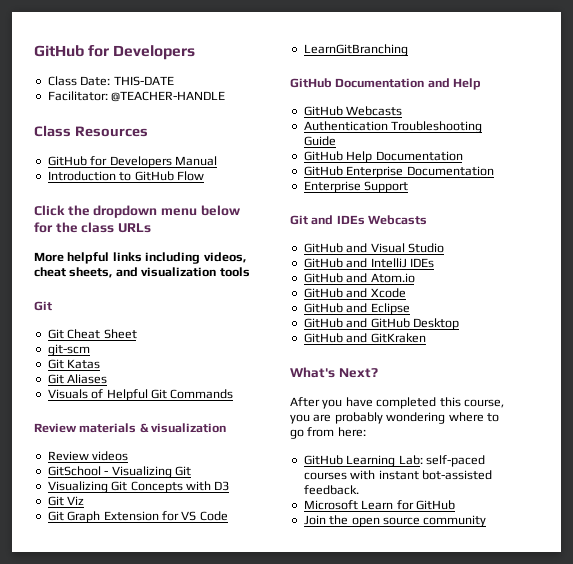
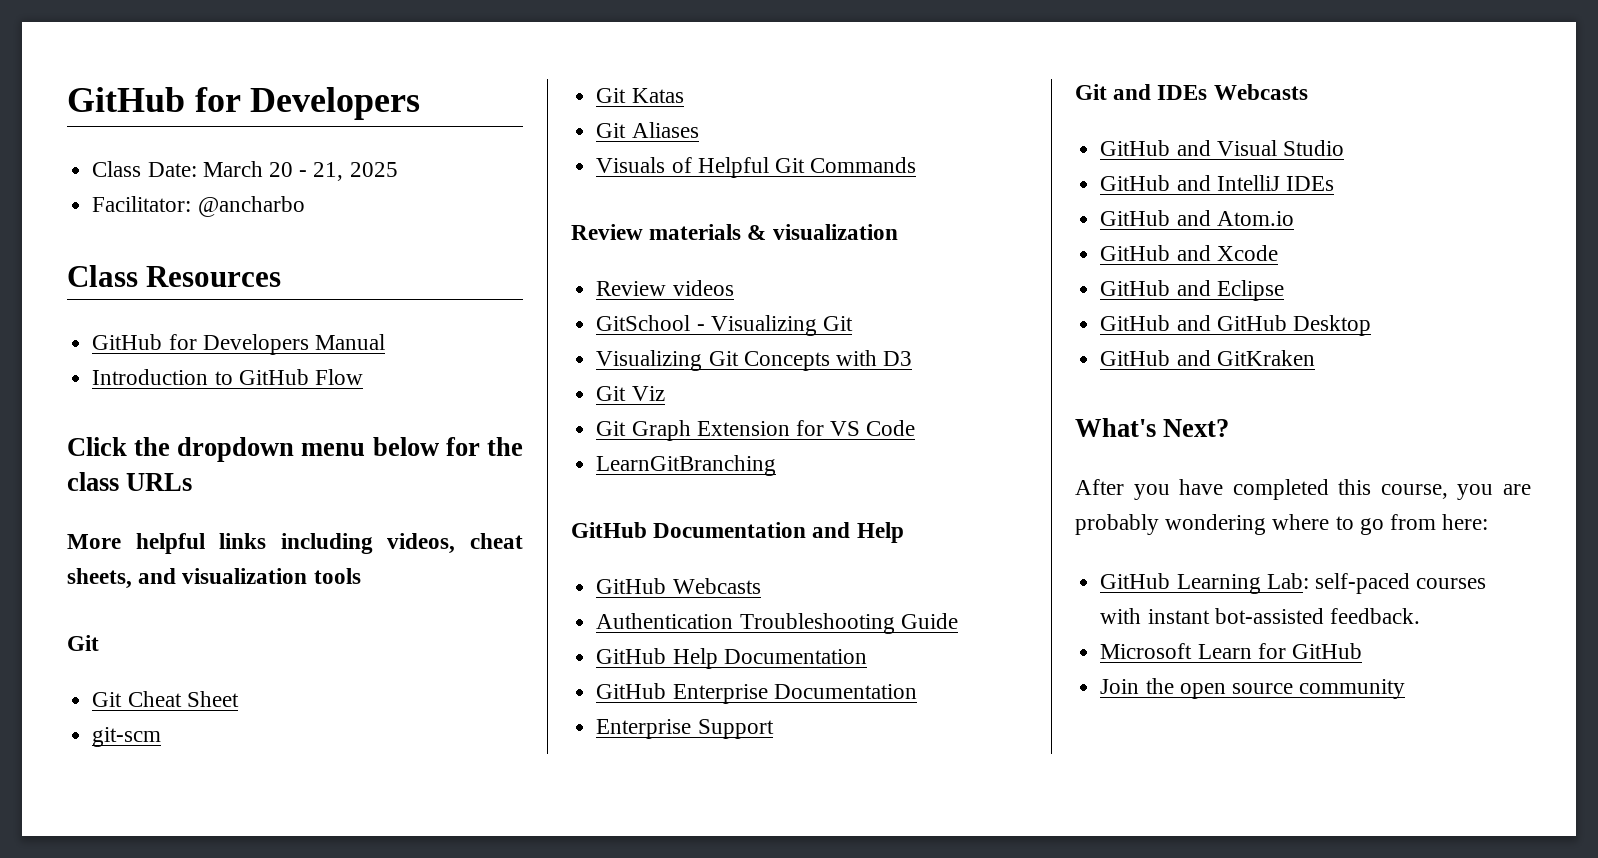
[113,76,174,86] THIS-DATE -> [202,161,398,181] March 20 - 21, 2025
[111,91,226,102] @TEACHER-HANDLE -> [197,196,305,217] @ancharbo

